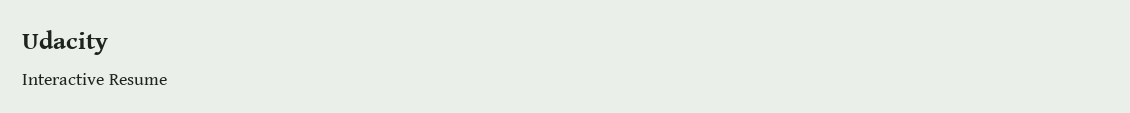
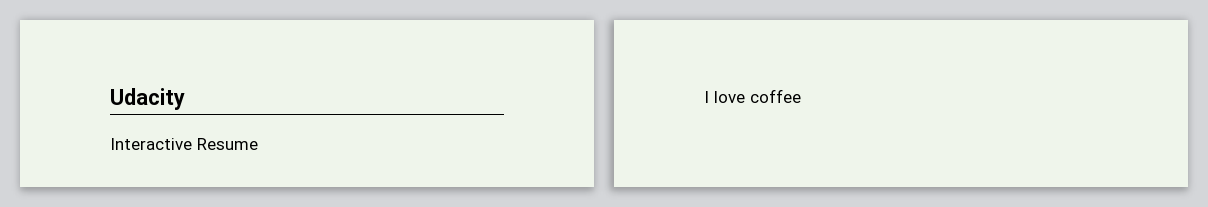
(167, 79) none -> [704,89,801,103] // I love coffee

